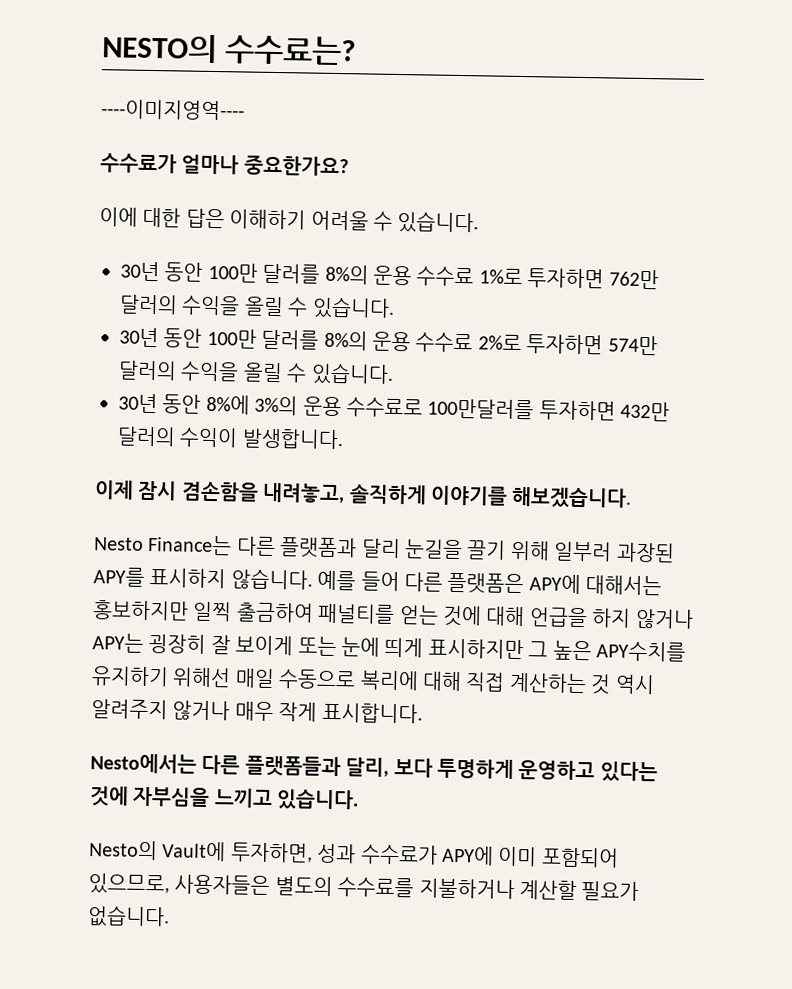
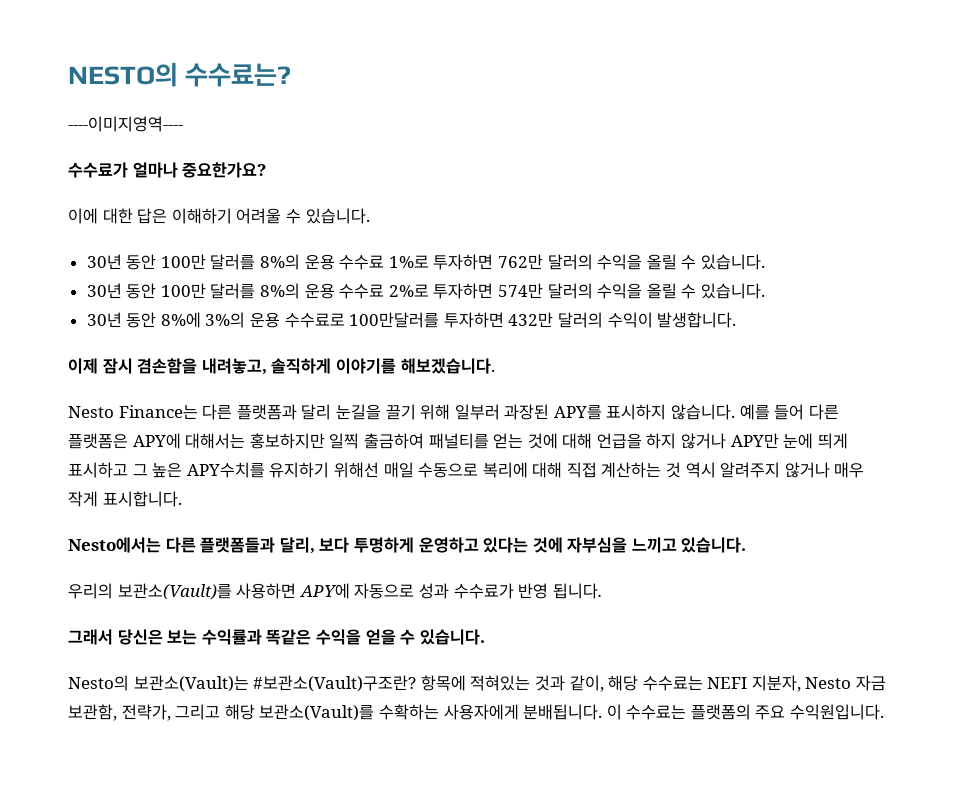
[92,633,337,657] APY는 굉장히 잘 보이게 또는 -> [730,433,779,449] APY만
[427,638,524,660] 표시하지만 -> [68,462,128,478] 표시하고
[89,840,619,868] [88,873,640,902] [87,905,170,928] Nesto의 Vault에 투자하면, 성과 수수료가 APY에 이미 포함되어 있으므로, 사용자들은 별도의 수수료를 지불하거나 계산할 필요가 없습니다. -> [68,583,602,600] [68,629,485,645] [68,675,887,692] [68,704,885,721] 우리의 보관소(Vault)를 사용하면 APY에 자동으로 성과 수수료가 반영 됩니다. // 그래서 당신은 보는 수익률과 똑같은 수익을 얻을 수 있습니다. // Nesto의 보관소(Vault)는 #보관소(Vault)구조란? 항목에 적혀있는 것과 같이, 해당 수수료는 NEFI 지분자, Nesto 자금 보관함, 전략가, 그리고 해당 보관소(Vault)를 수확하는 사용자에게 분배됩니다. 이 수수료는 플랫폼의 주요 수익원입니다.

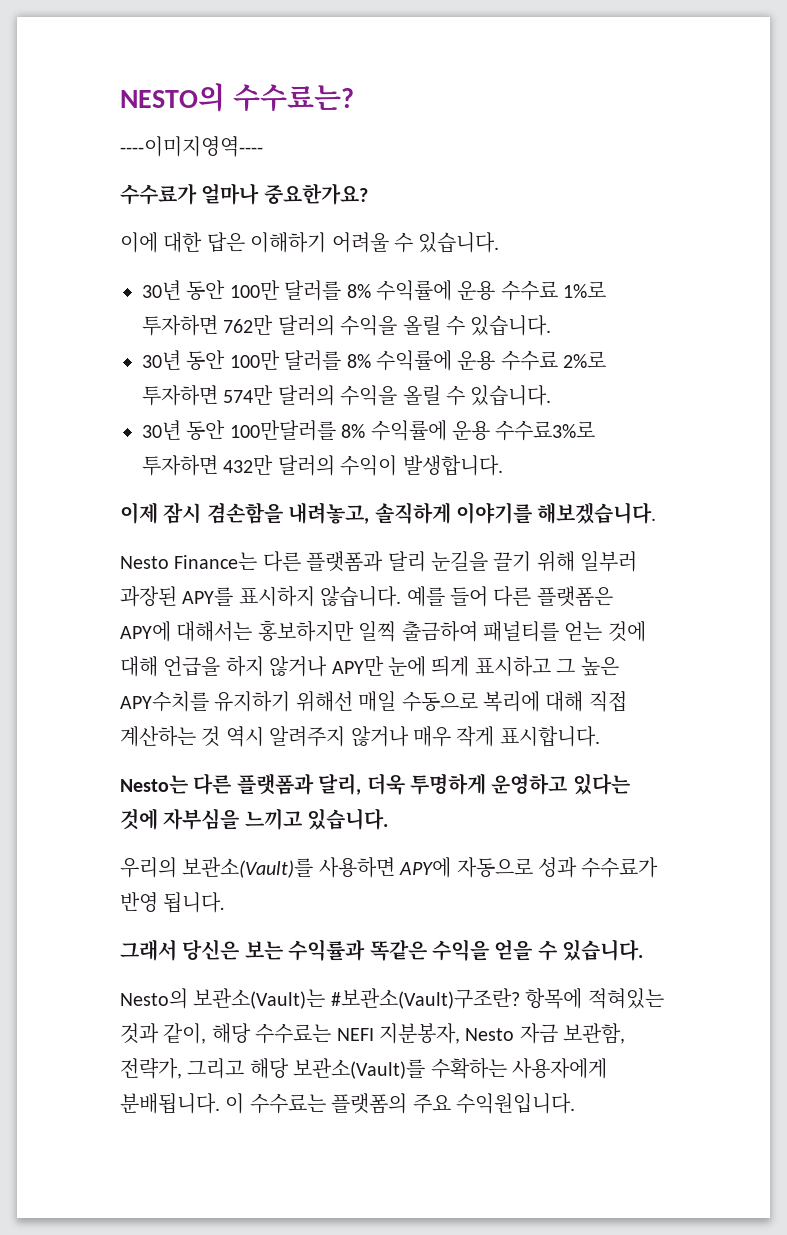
[260,254,301,270] 8%의 -> [346,280,452,301] 8% 수익률에
[260,283,301,299] 8%의 -> [346,350,452,371] 8% 수익률에
[160,312,440,328] 8%에 3%의 운용 수수료로 100만달러를 -> [229,420,596,441] 100만달러를 8% 수익률에 운용 수수료3%로
[68,537,350,554] Nesto에서는 다른 플랫폼들과 달리, 보다 -> [120,773,405,795] Nesto는 다른 플랫폼과 달리, 더욱
[751,675,801,692] 지분자, -> [379,1023,460,1044] 지분봉자,

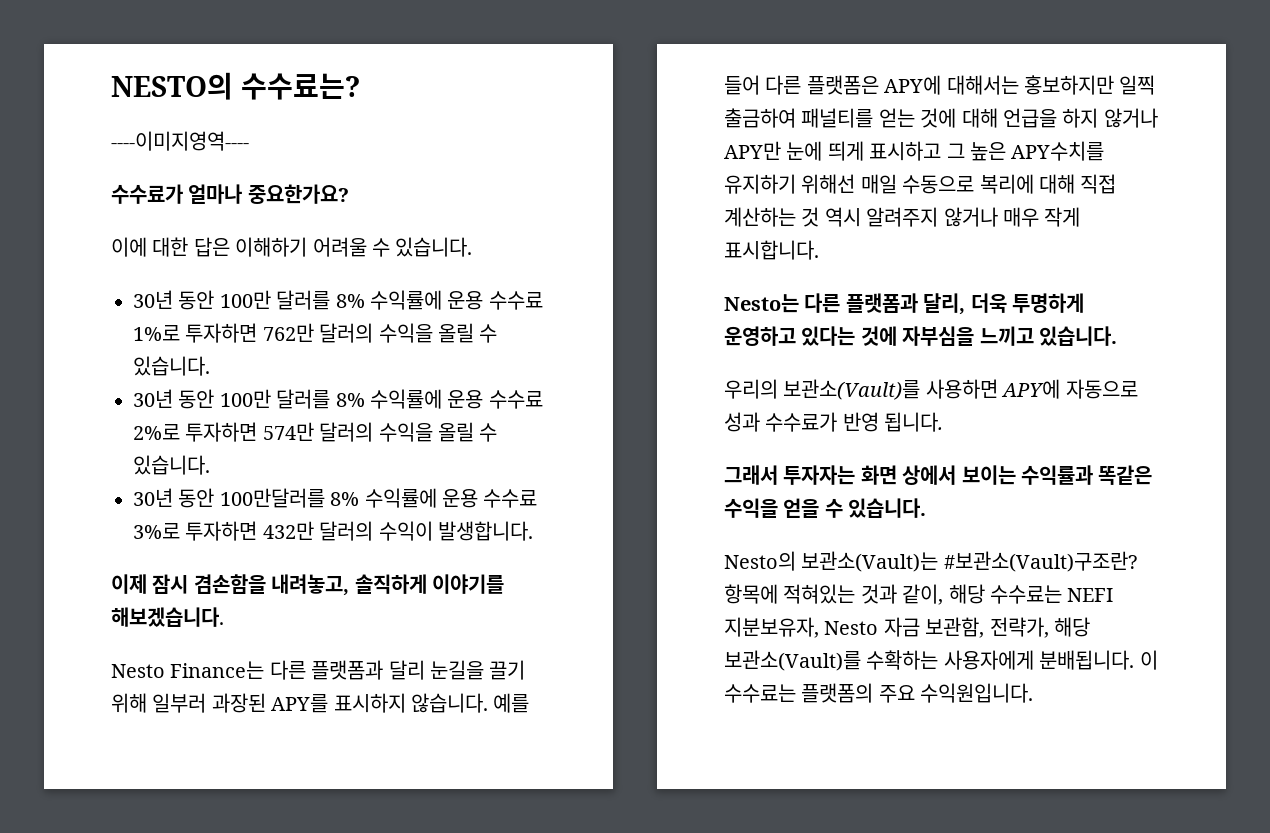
[495,420,596,441] 수수료3%로 -> [483,489,538,508] [133,523,180,539] 수수료 3%로
[182,939,283,960] 당신은 보는 -> [783,465,1016,485] 투자자는 화면 상에서 보이는
[379,1023,460,1044] 지분봉자, -> [724,617,819,638] 지분보유자,
[187,1058,245,1079] 그리고 -> (1049, 627) none

